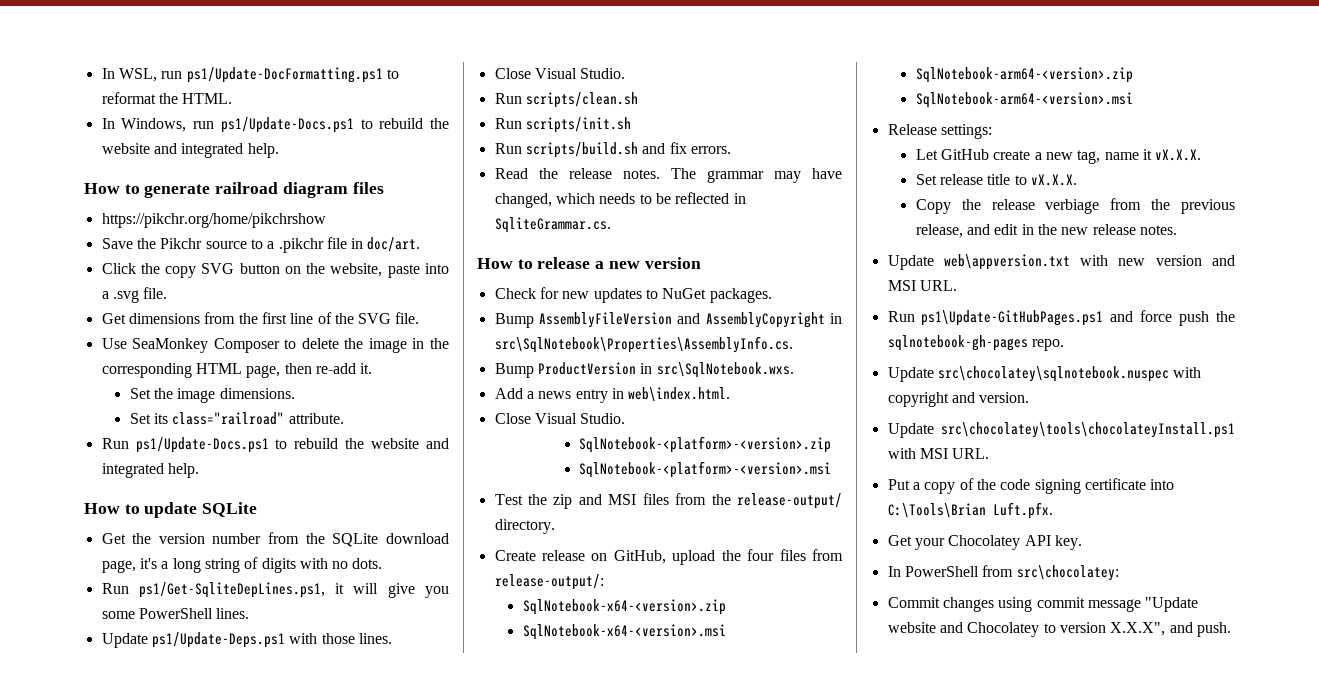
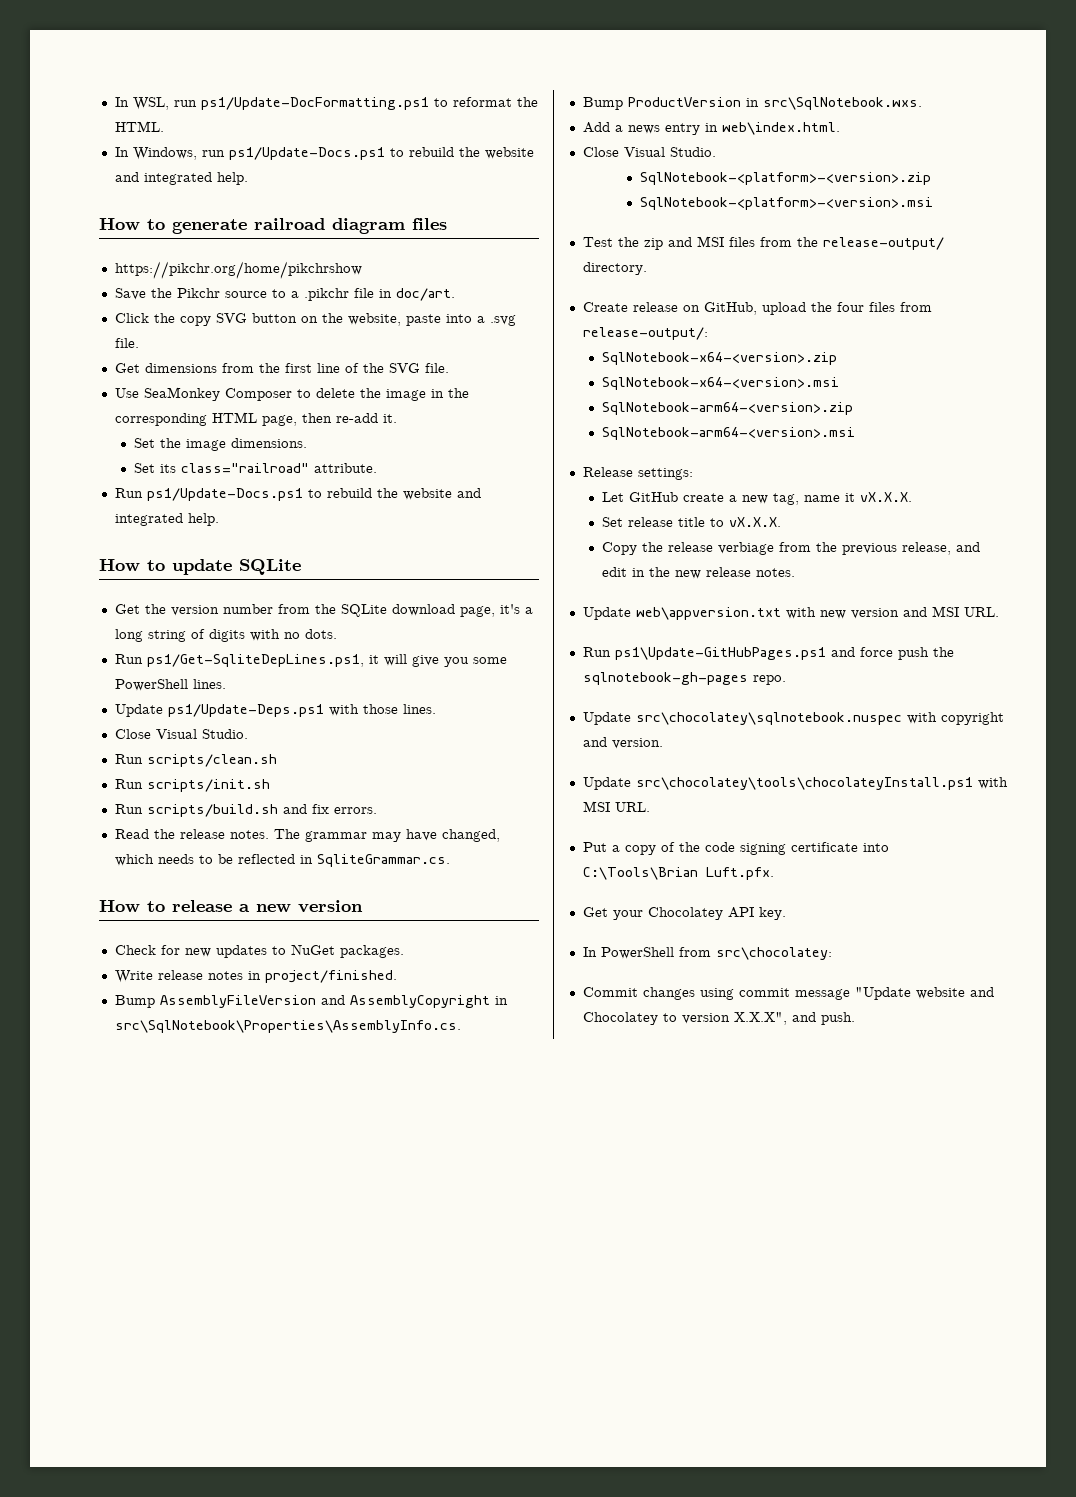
(772, 295) none -> [114,970,397,983] // Write release notes in project/finished.

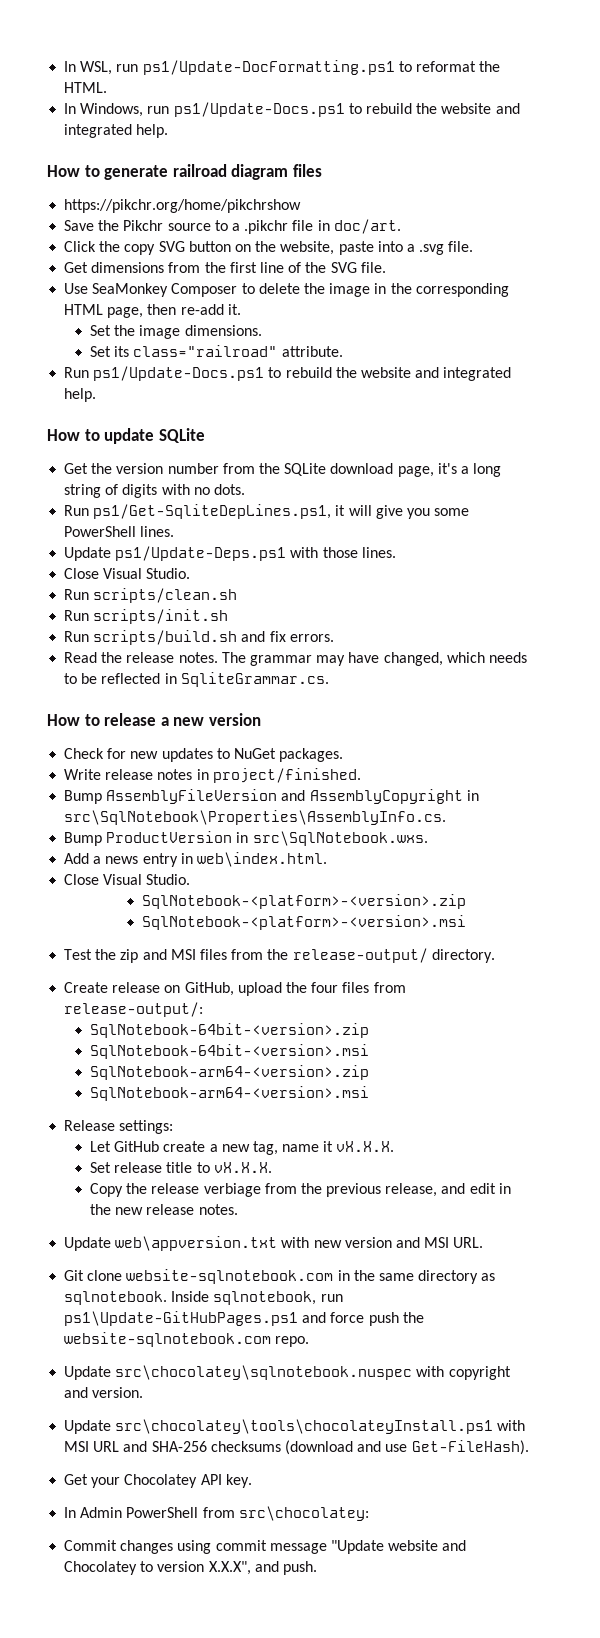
[602,352,838,365] [602,377,840,390] SqlNotebook-x64-<version>.zip // SqlNotebook-x64-<version>.msi -> [89,1023,369,1038] [89,1044,369,1059] SqlNotebook-64bit-<version>.zip // SqlNotebook-64bit-<version>.msi
[582,647,611,657] Run -> [64,1269,496,1284] [64,1291,343,1305] Git clone website-sqlnotebook.com in the same directory as sqlnotebook. Inside sqlnotebook, run
[582,672,748,685] sqlnotebook-gh-pages -> [64,1332,272,1347] website-sqlnotebook.com
[614,802,650,812] [582,842,889,855] [582,867,774,880] URL. // Put a copy of the code signing certificate into C:\Tools\Brian Luft.pfx. -> [93,1440,529,1455] URL and SHA-256 checksums (download and use Get-FileHash).
(597, 952) none -> [80,1507,123,1518] Admin

